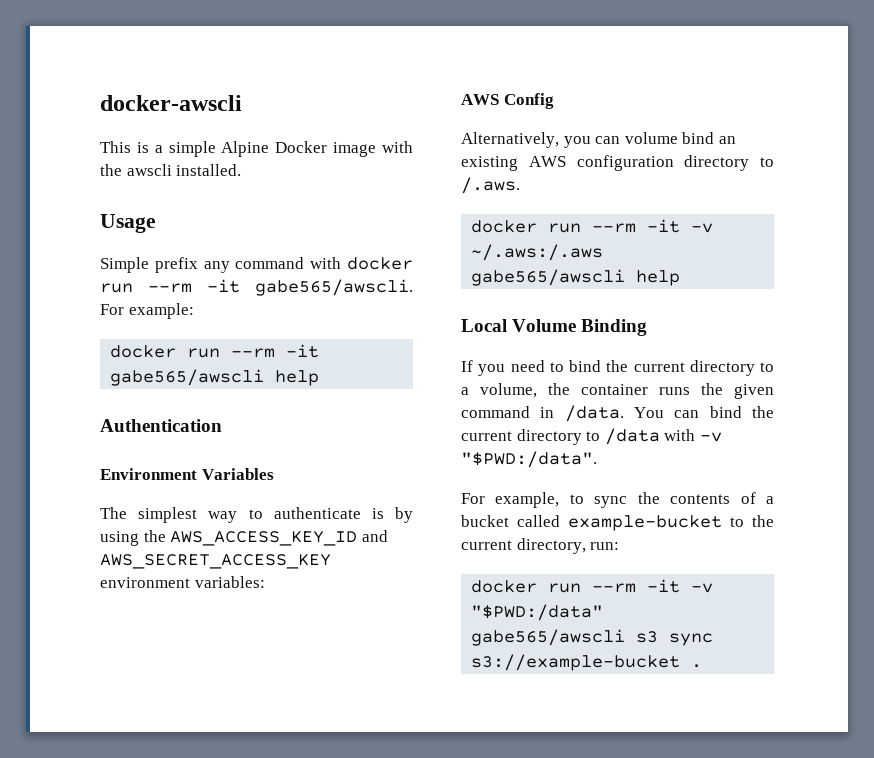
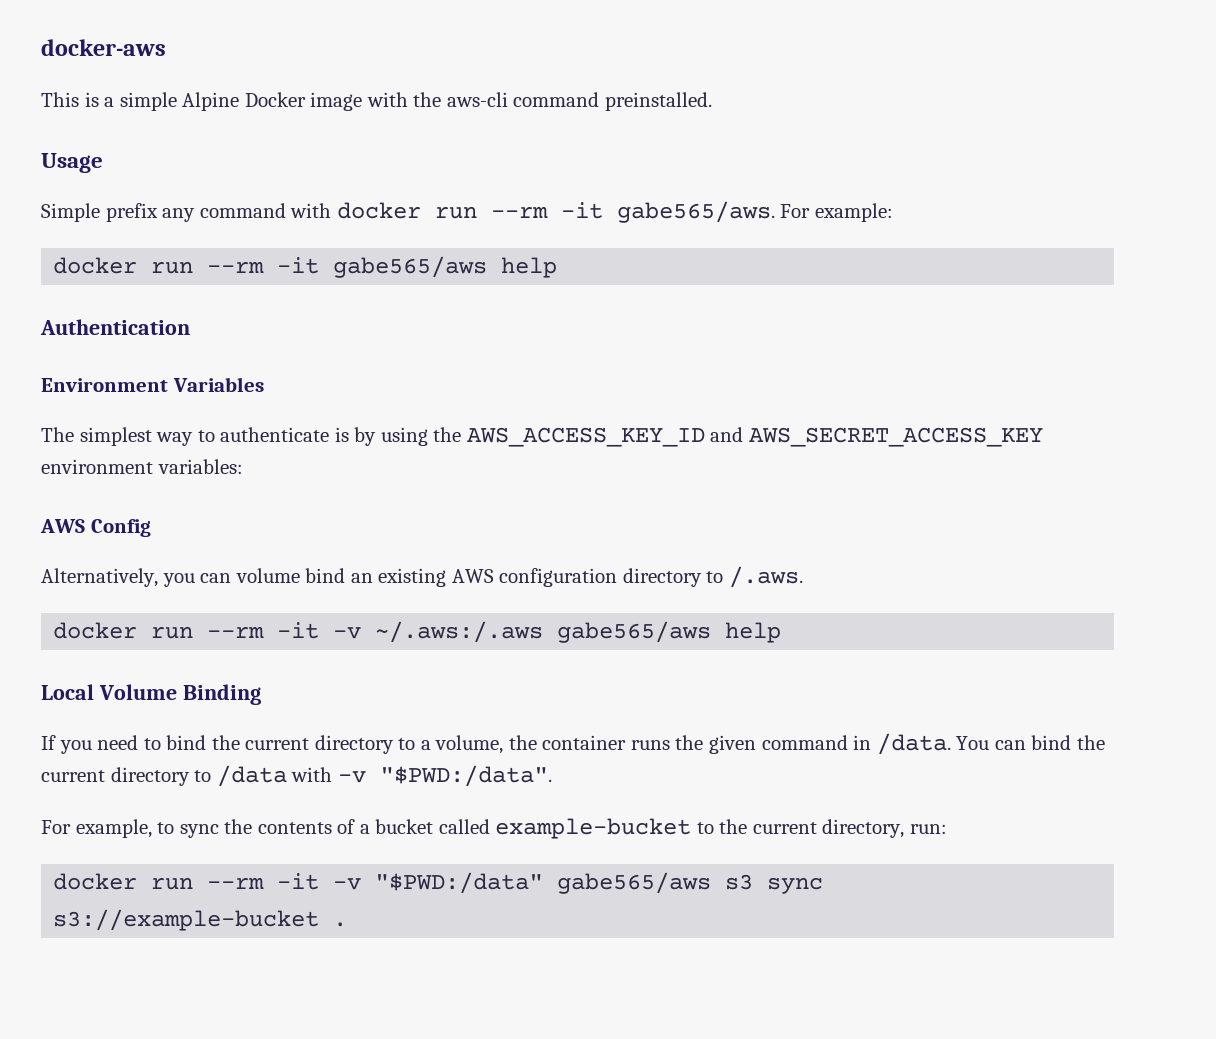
[100,95,242,111] docker-awscli -> [41,39,166,56] docker-aws
[126,164,242,176] awscli installed. -> [446,92,712,111] aws-cli command preinstalled.
[255,279,413,296] gabe565/awscli. -> [616,201,775,223] gabe565/aws.
[110,369,265,386] gabe565/awscli -> [333,256,488,278] gabe565/aws
[471,269,626,286] gabe565/awscli -> [557,621,712,643] gabe565/aws
[471,629,626,646] gabe565/awscli -> [557,872,712,894] gabe565/aws

